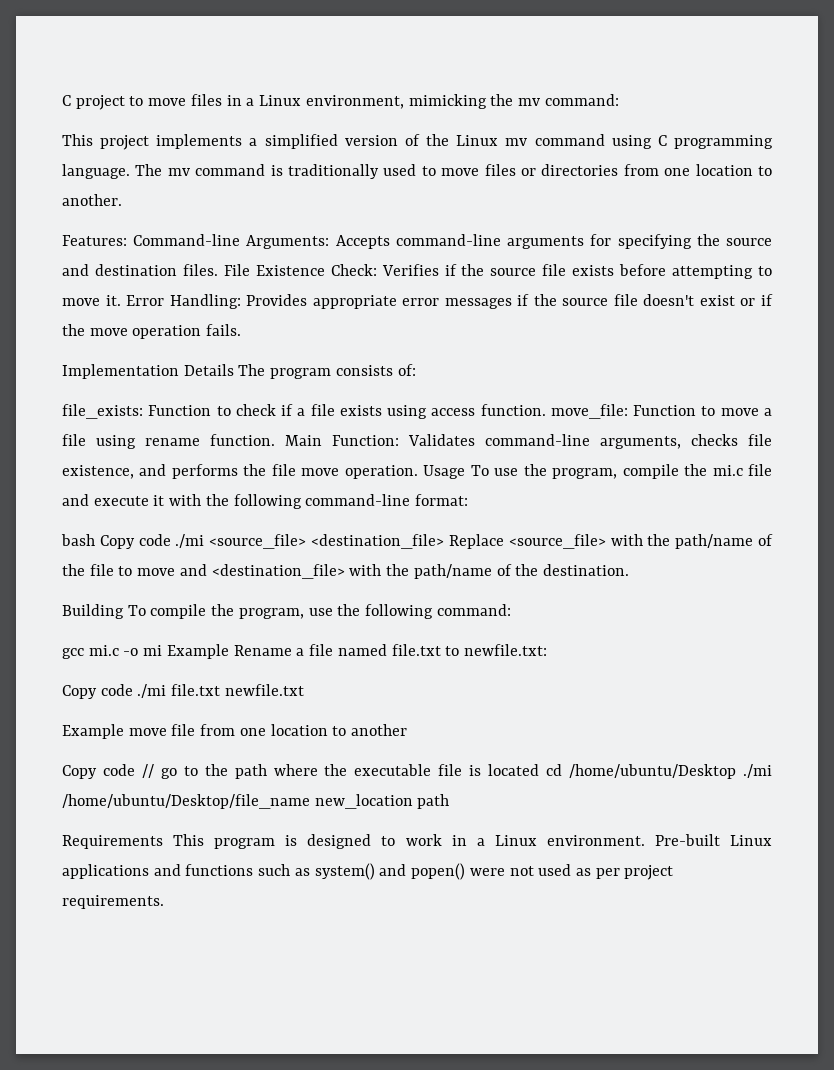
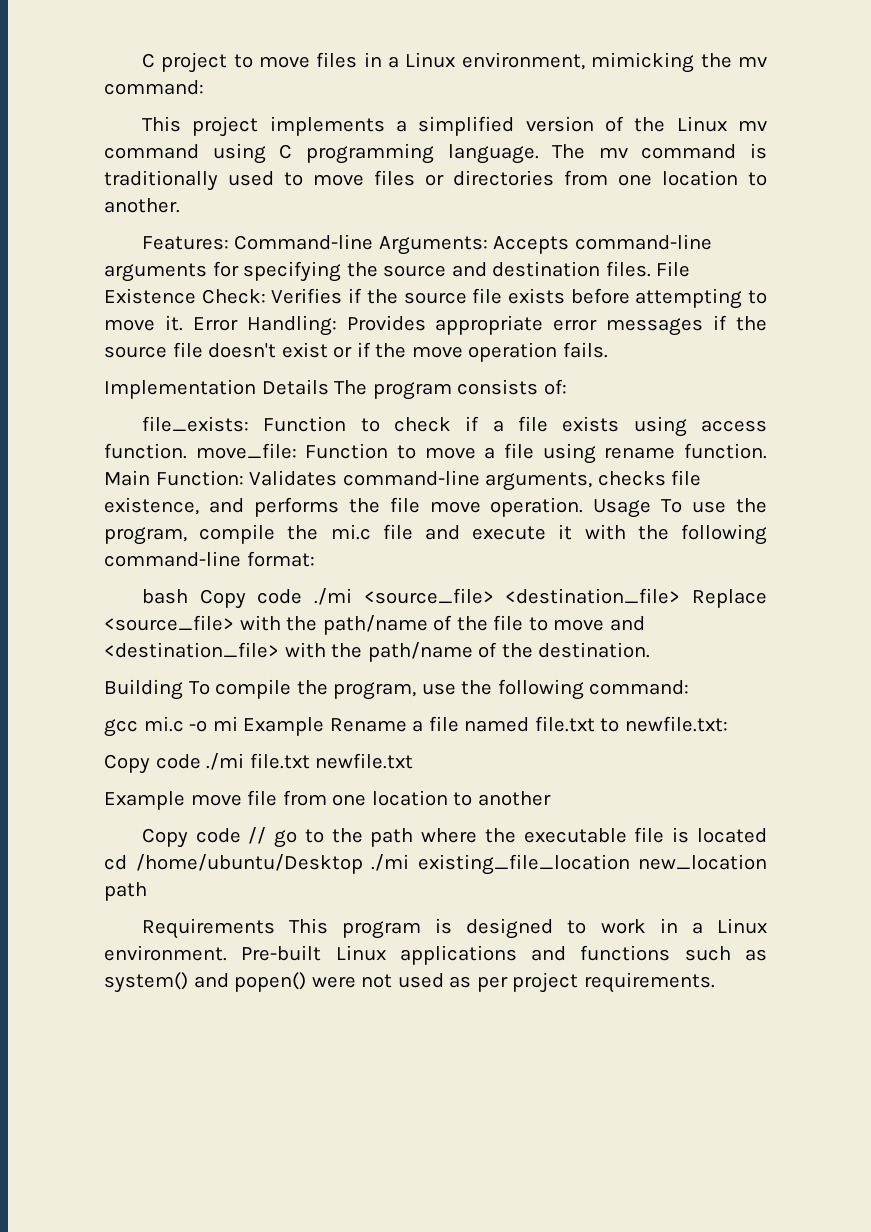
[62,794,310,809] /home/ubuntu/Desktop/file_name -> [417,854,630,875] existing_file_location

